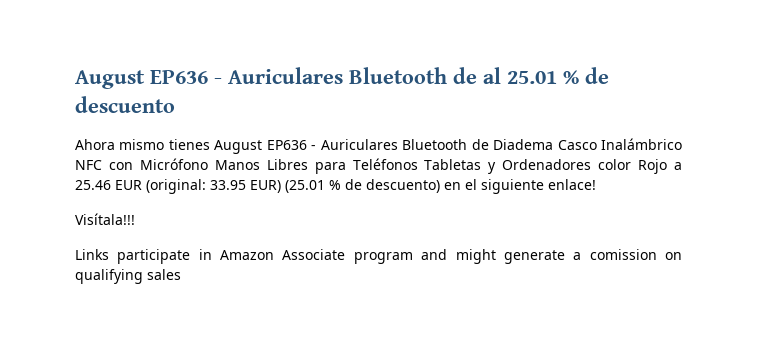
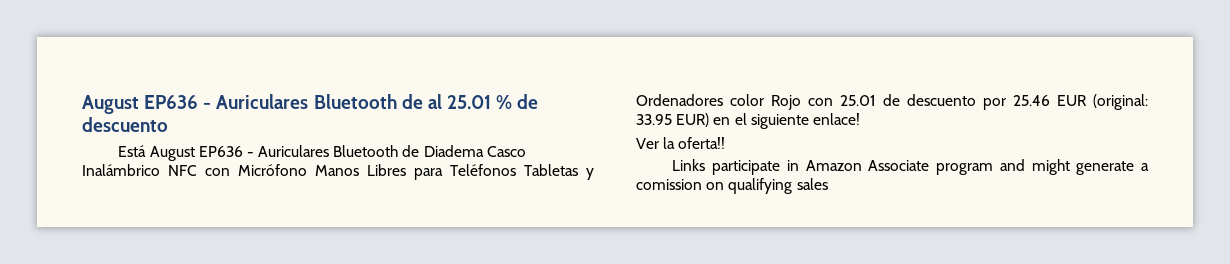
[75,139,210,150] Ahora mismo tienes -> [118,145,147,157] Está
[673,162,682,170] a -> [808,94,1006,110] con 25.01 de descuento por
[285,179,440,193] (25.01 % de descuento) -> (710, 120) none
[75,213,135,225] Visítala!!! -> [636,137,726,149] Ver la oferta!!

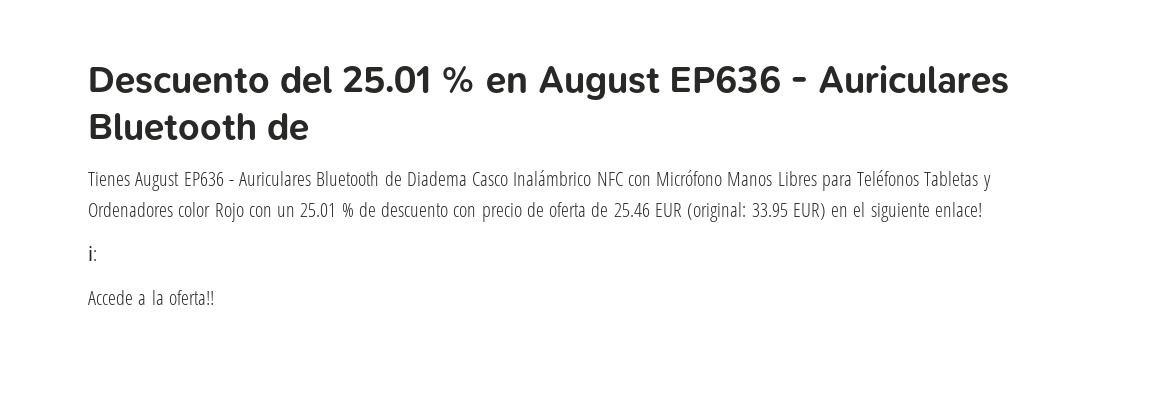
[82,94,539,114] [82,117,168,132] [118,145,147,157] August EP636 - Auriculares Bluetooth de al 25.01 % de descuento // Está -> [88,65,1009,100] [88,113,309,141] [88,172,130,186] Descuento del 25.01 % en August EP636 - Auriculares Bluetooth de // Tienes
[840,94,1006,110] 25.01 de descuento por -> [277,202,609,222] un 25.01 % de descuento con precio de oferta de
[636,138,659,149] Ver -> [88,246,97,261] [88,290,147,305] ℹ: // Accede a
[672,159,1149,175] [636,178,828,194] // Links participate in Amazon Associate program and might generate a comission on qualifying sales -> (214, 297) none

